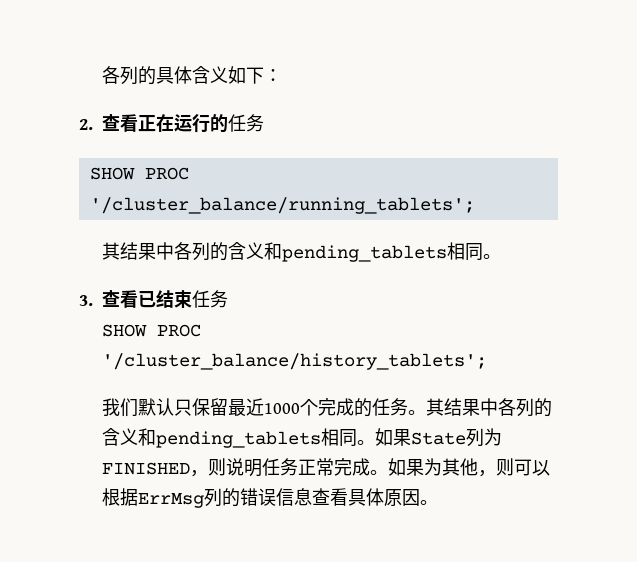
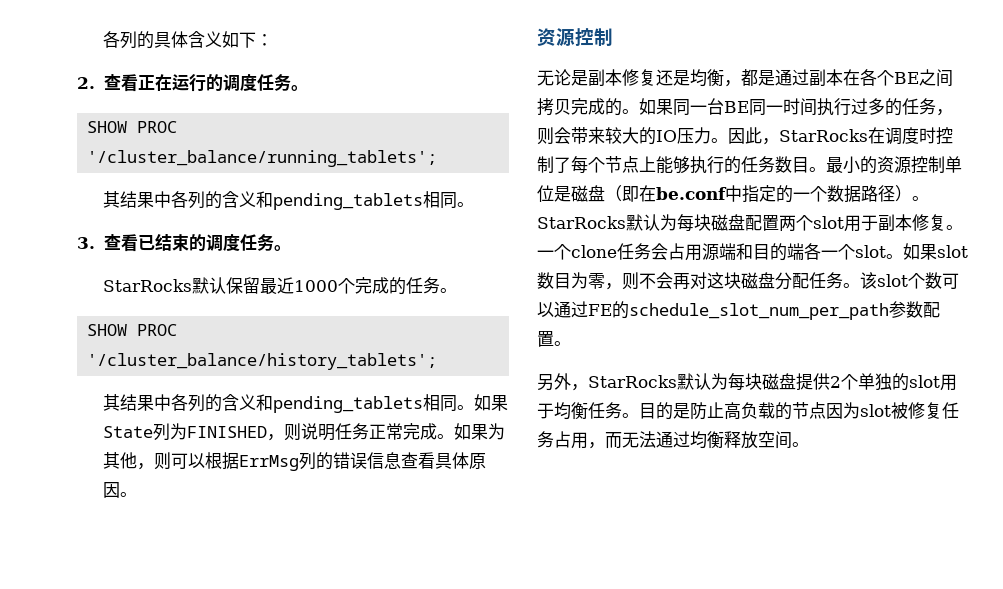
[228,114,264,132] 任务 -> [222,74,308,92] 调度任务。
[192,290,228,308] [101,324,201,337] [101,353,487,370] [101,398,192,417] 任务 // SHOW PROC '/cluster_balance/history_tablets'; // 我们默认只 -> [188,234,291,252] [102,277,226,294] 的调度任务。 // StarRocks默认
(426, 412) none -> [87,324,178,336] [87,353,438,370] // SHOW PROC '/cluster_balance/history_tablets'; //
(438, 502) none -> [537,28,613,46] [537,69,953,87] [537,98,953,116] [537,127,953,145] [537,156,962,174] [537,185,929,203] [537,214,963,232] [537,243,968,261] [537,272,959,290] [537,301,940,320] [537,331,571,347] [537,373,957,391] [537,402,959,420] [537,431,809,449] // 资源控制 // 无论是副本修复还是均衡，都是通过副本在各个BE之间拷贝完成的。如果同一台BE同一时间执行过多的任务，则会带来较大的IO压力。因此，StarRocks在调度时控制了每个节点上能够执行的任务数目。最小的资源控制单位是磁盘（即在be.conf中指定的一个数据路径）。StarRocks默认为每块磁盘配置两个slot用于副本修复。一个clone任务会占用源端和目的端各一个slot。如果slot数目为零，则不会再对这块磁盘分配任务。该slot个数可以通过FE的schedule_slot_num_per_path参数配置。 // 另外，StarRocks默认为每块磁盘提供2个单独的slot用于均衡任务。目的是防止高负载的节点因为slot被修复任务占用，而无法通过均衡释放空间。

